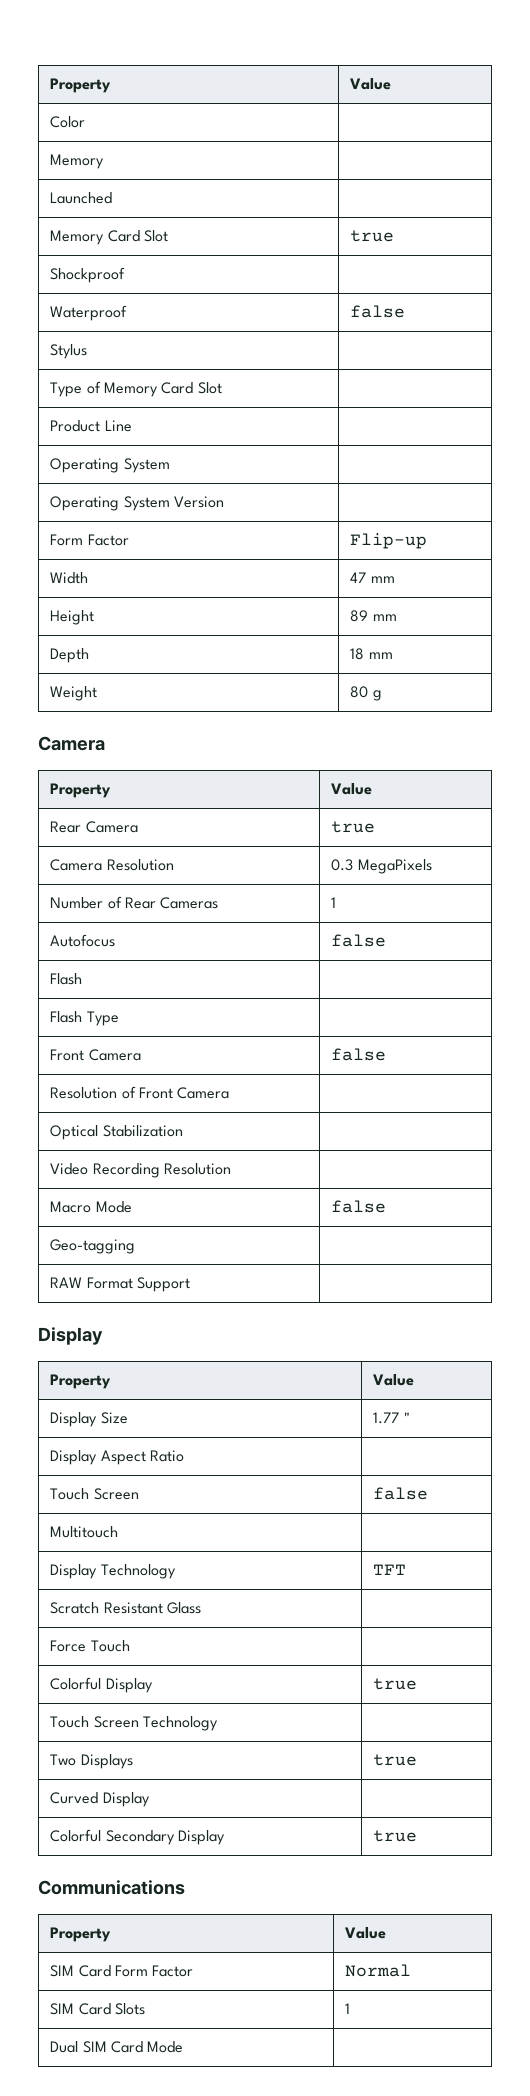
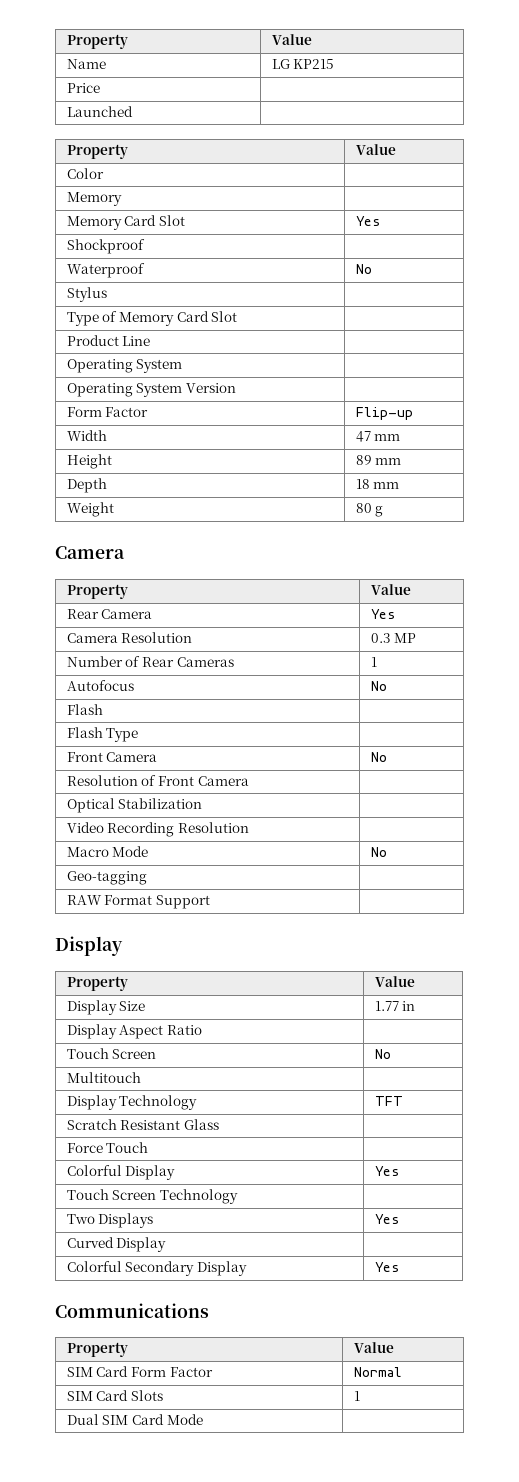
[50,78,112,93] [350,78,392,90] Property | Value -> [66,34,128,49] [271,34,312,45] [66,59,106,69] [271,59,335,69] [66,83,100,93] [66,106,133,117] [66,144,128,159] [355,144,396,155] Property | Value // Name | LG KP215 // Price | // Launched | // Property | Value
[50,192,113,204] [50,230,169,245] [350,230,395,242] // Launched | // Memory Card Slot | true -> [66,215,185,230] [355,216,381,226] // Memory Card Slot | Yes
[350,305,406,318] false -> [355,264,372,274] No
[331,821,376,833] true -> [370,609,396,619] Yes
[357,859,432,874] MegaPixels -> [394,633,417,643] MP
[331,934,387,947] false -> [370,681,387,691] No
[331,1048,387,1061] false -> [370,752,387,762] No
[331,1200,387,1213] false -> [370,847,387,857] No
[403,1412,410,1423] " -> [402,1001,416,1011] in
[373,1487,429,1500] false -> [374,1049,391,1059] No
[373,1678,418,1690] true -> [374,1166,400,1176] Yes
[373,1754,418,1766] true -> [374,1214,400,1224] Yes
[373,1830,418,1842] true -> [374,1262,400,1272] Yes

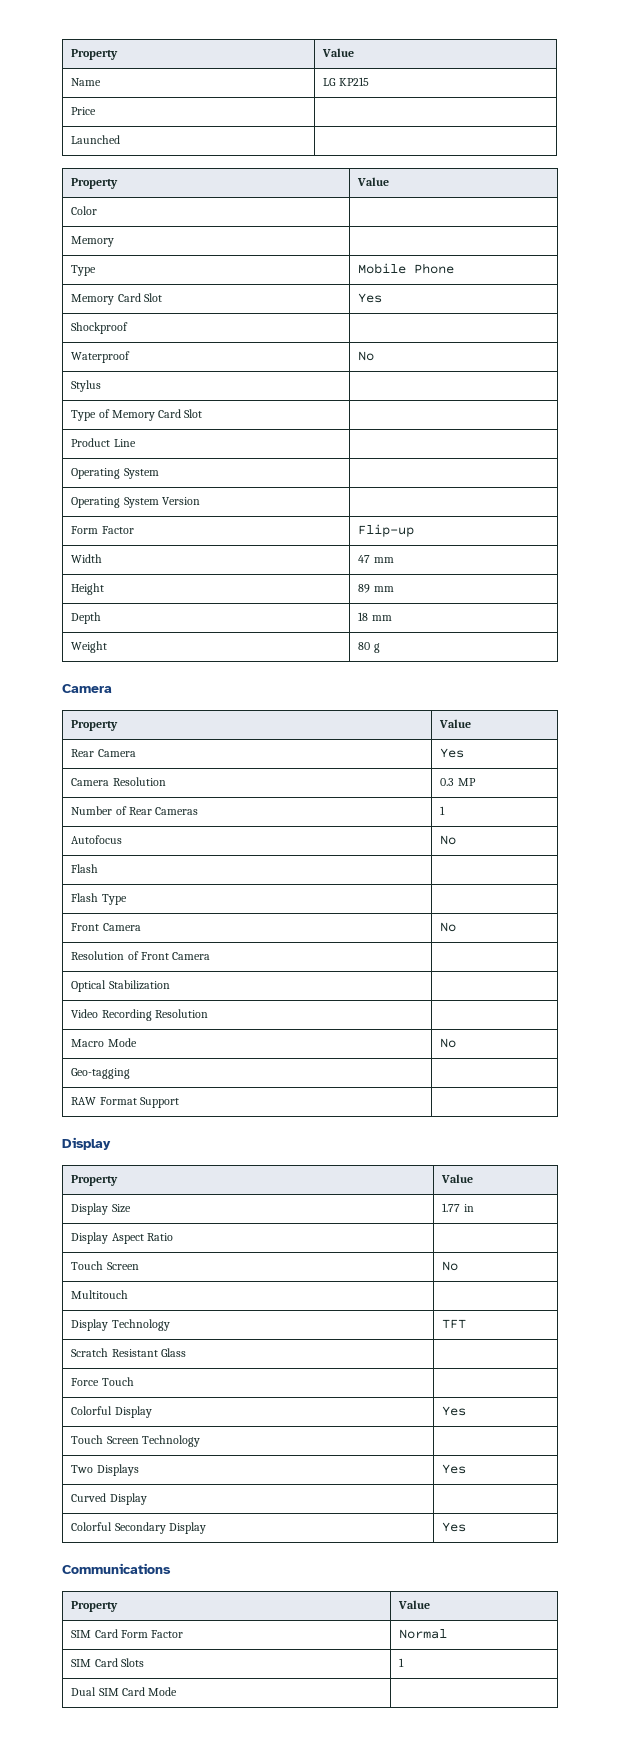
(122, 199) none -> [71,265,97,276] [358,263,455,274] // Type | Mobile Phone

